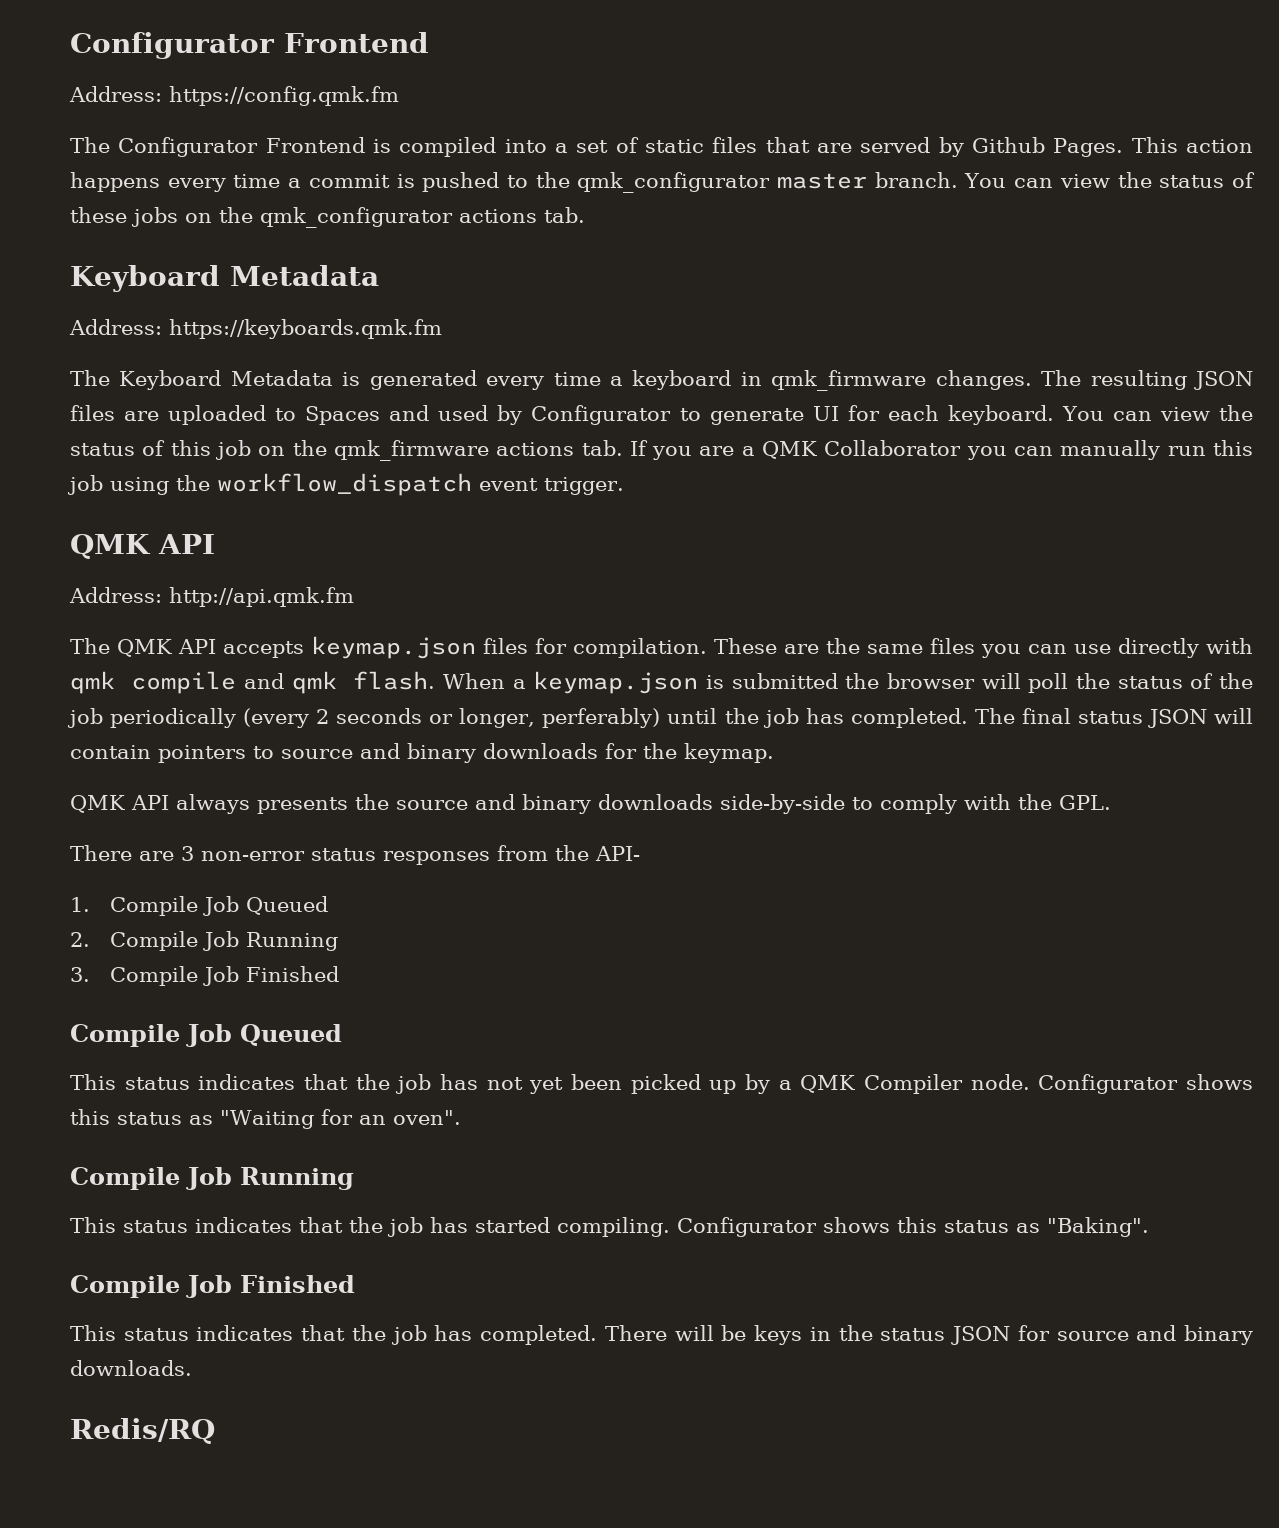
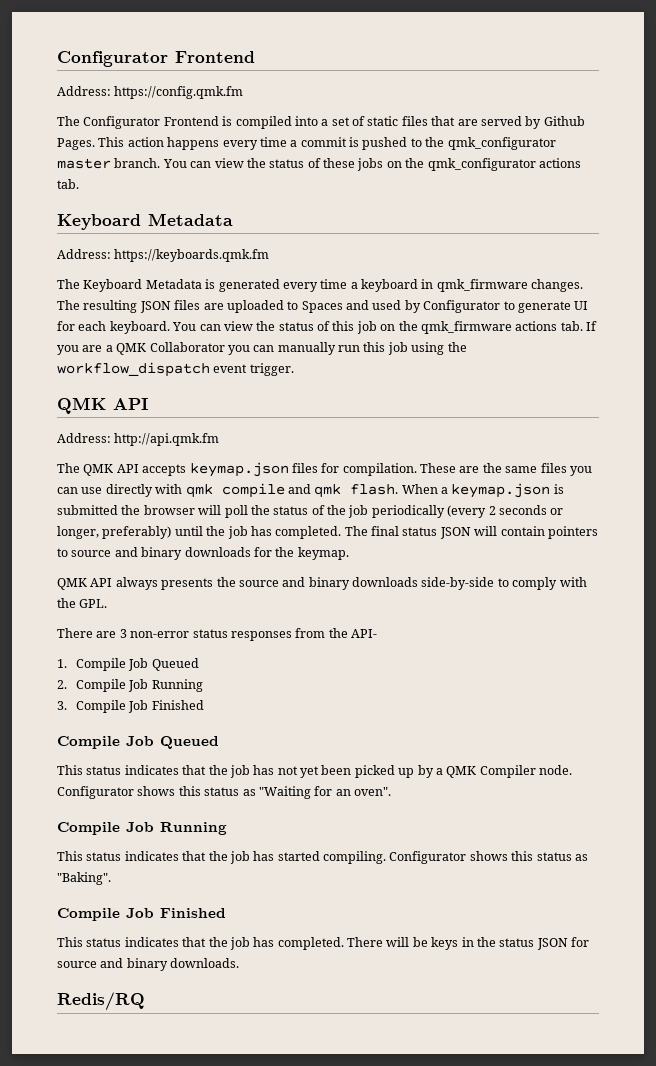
[542,708,661,728] perferably) -> [102,526,172,539] preferably)

